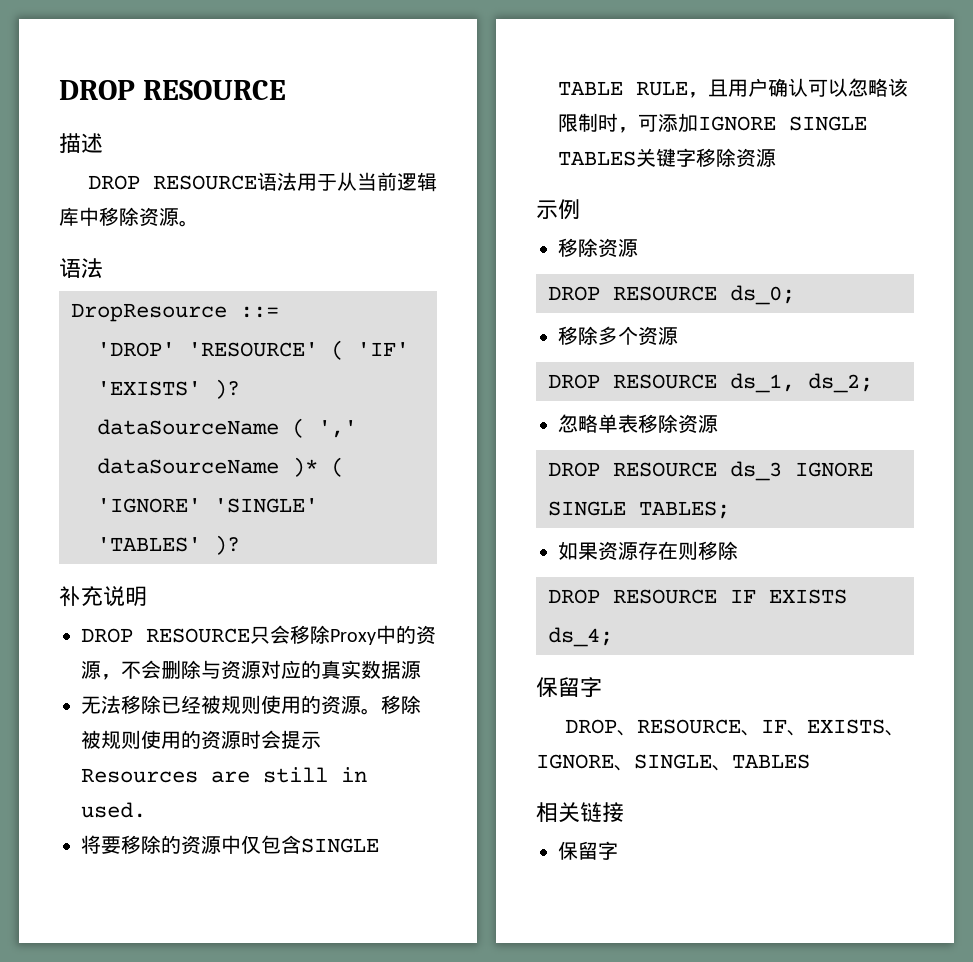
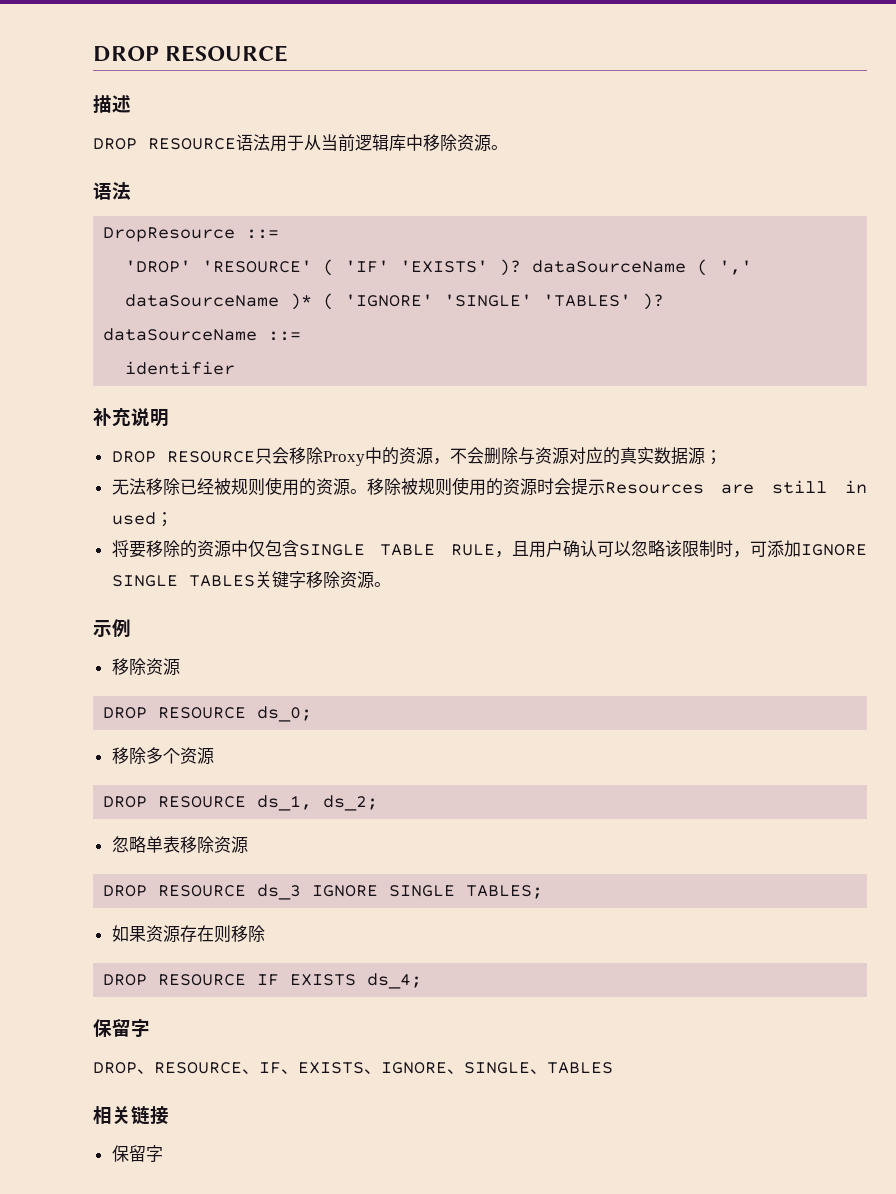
(240, 545) none -> [103,328,302,341] [125,361,236,375] // dataSourceName ::= // identifier
(421, 670) none -> [704,450,722,465] ；
[81,802,146,818] used. -> [111,512,173,527] used；
(776, 158) none -> [373,582,391,587] 。

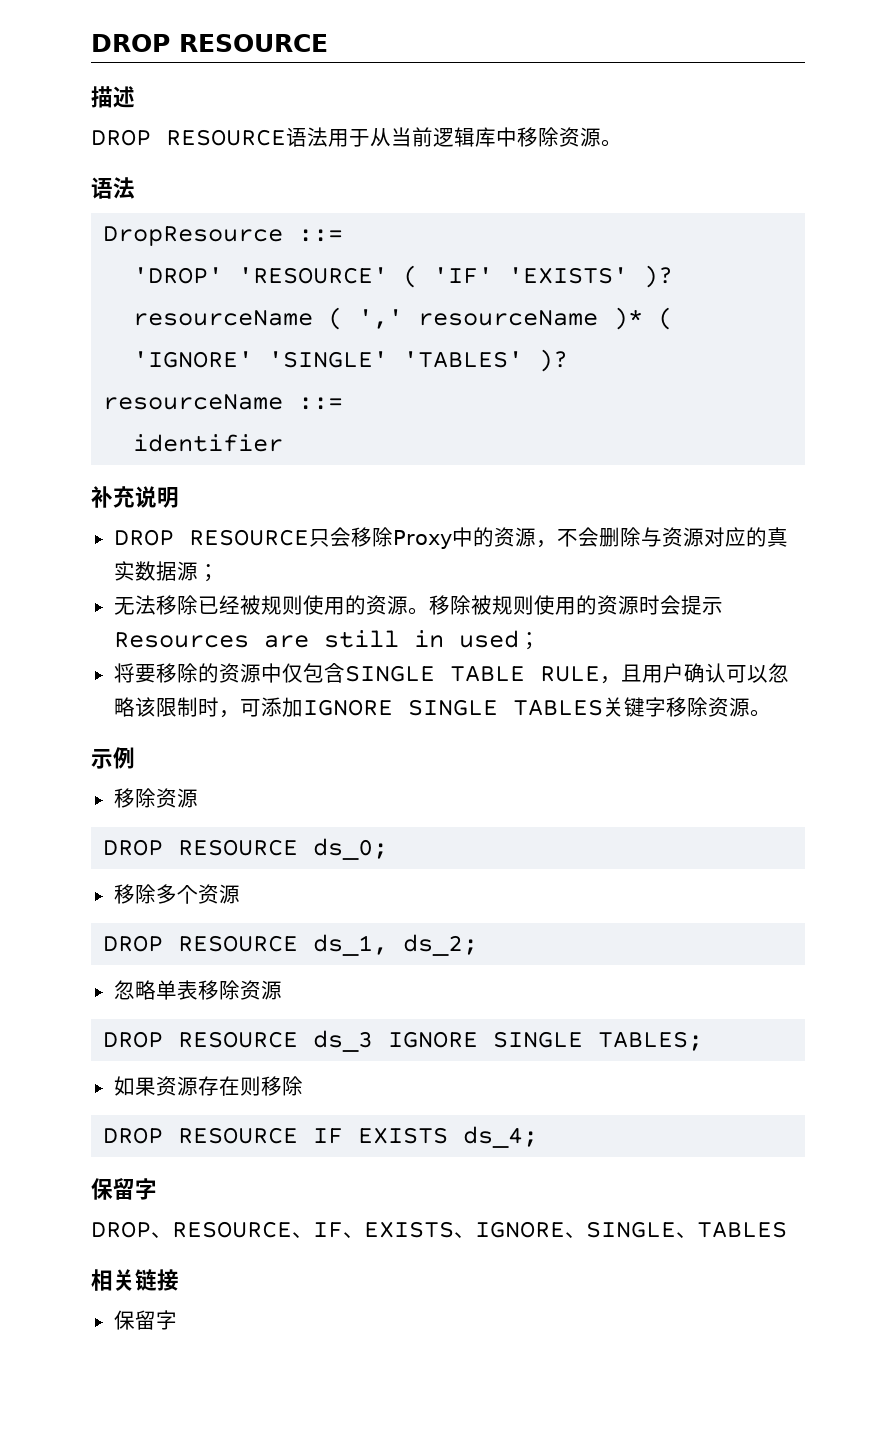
[532,260,687,273] dataSourceName -> [133,310,314,326] resourceName
[125,294,280,307] dataSourceName -> [418,310,599,326] resourceName
[103,328,258,341] dataSourceName -> [103,394,284,410] resourceName

